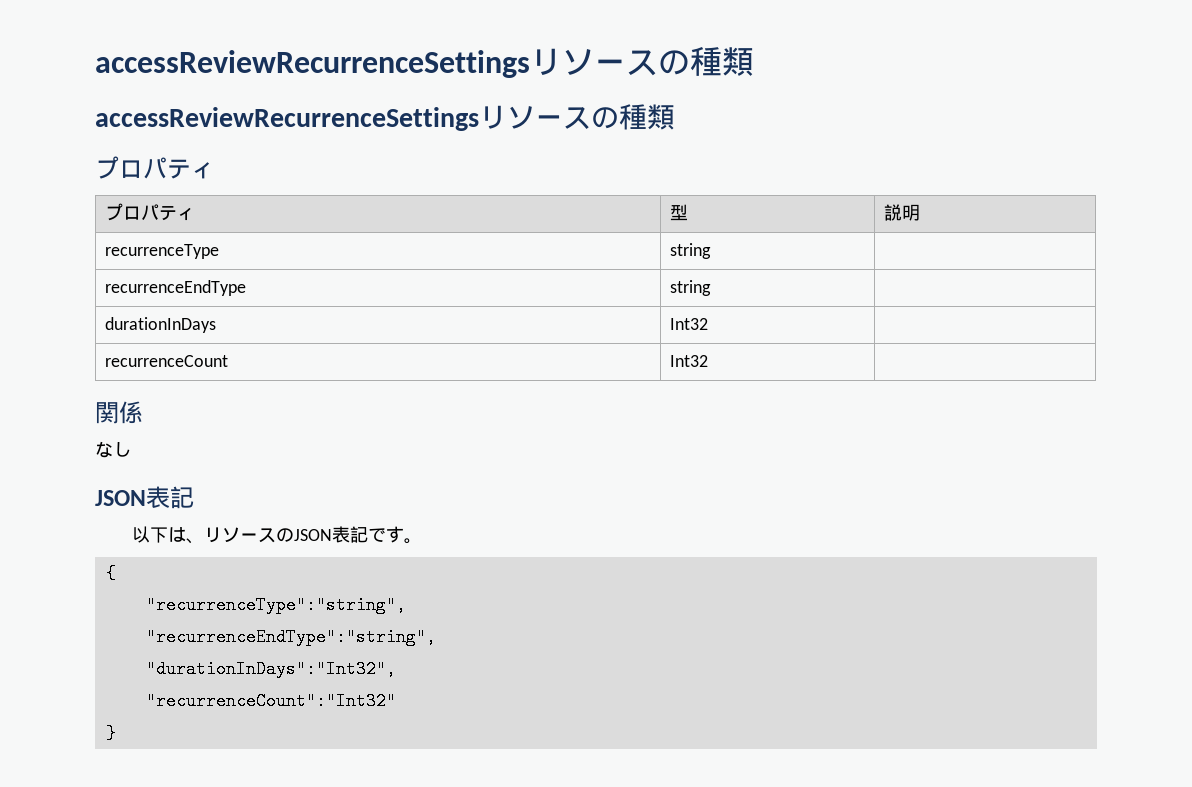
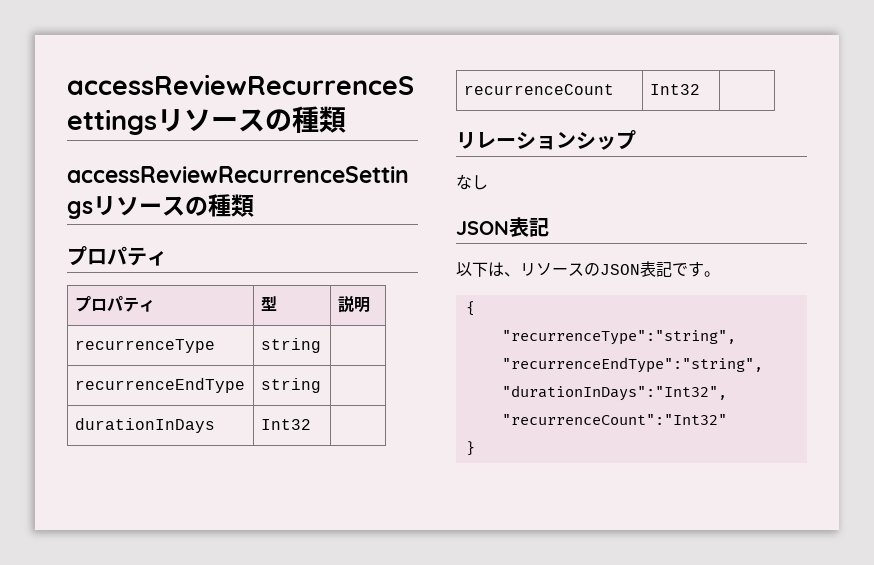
[95,401,143,424] 関係 -> [456,130,636,150] リレーションシップ

